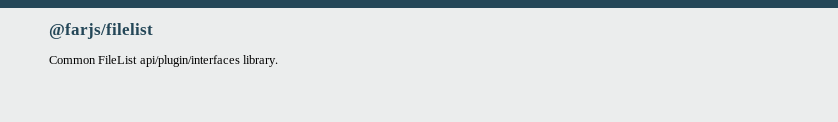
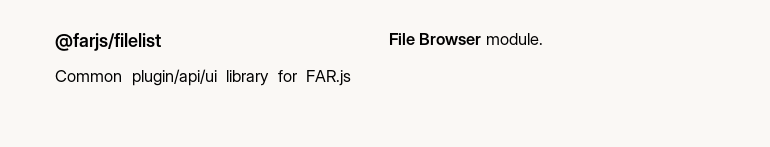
[98,55,279,67] FileList api/plugin/interfaces library. -> [131,69,351,86] [389,33,543,45] plugin/api/ui library for FAR.js File Browser module.

